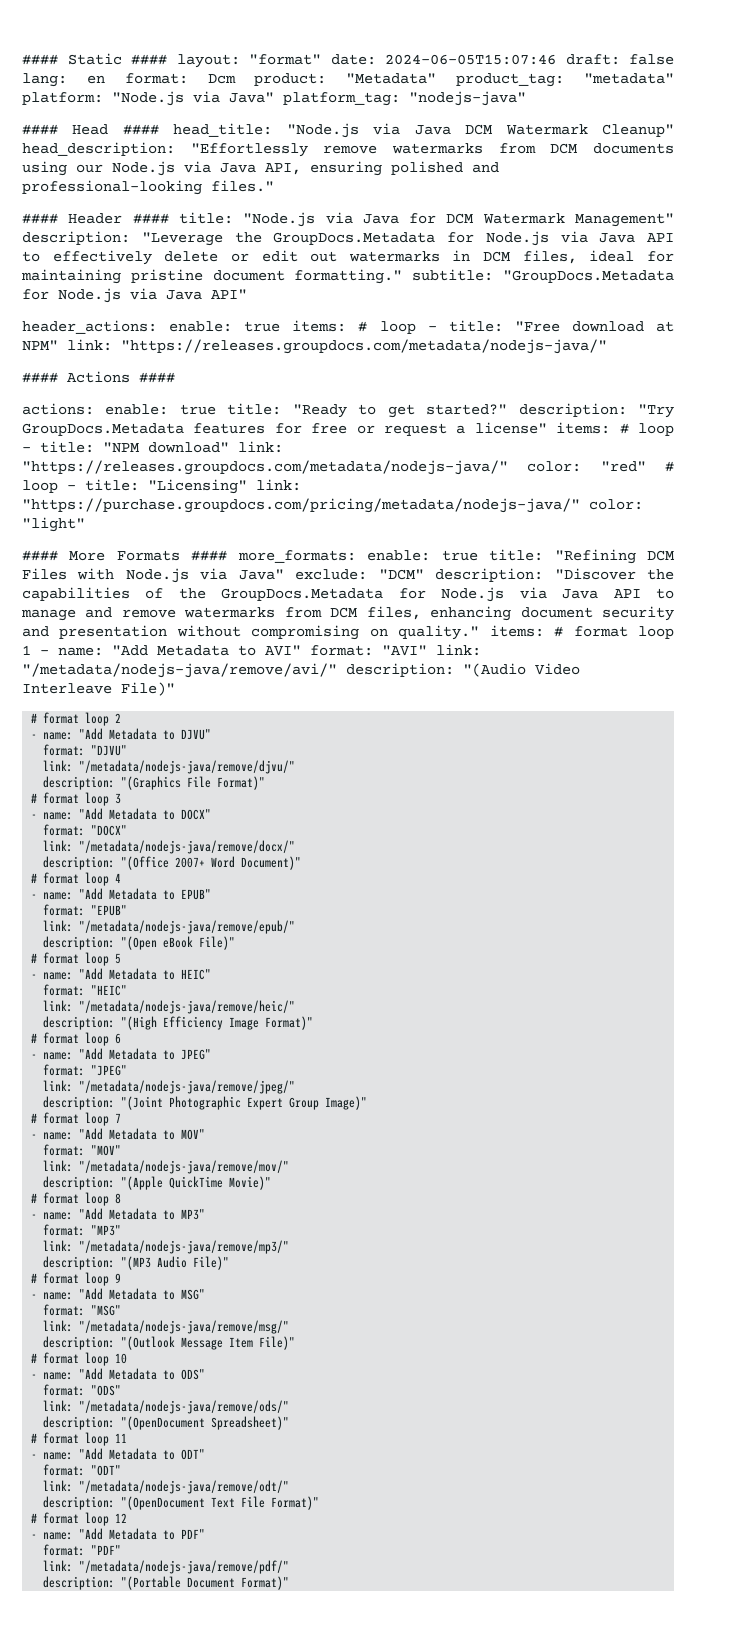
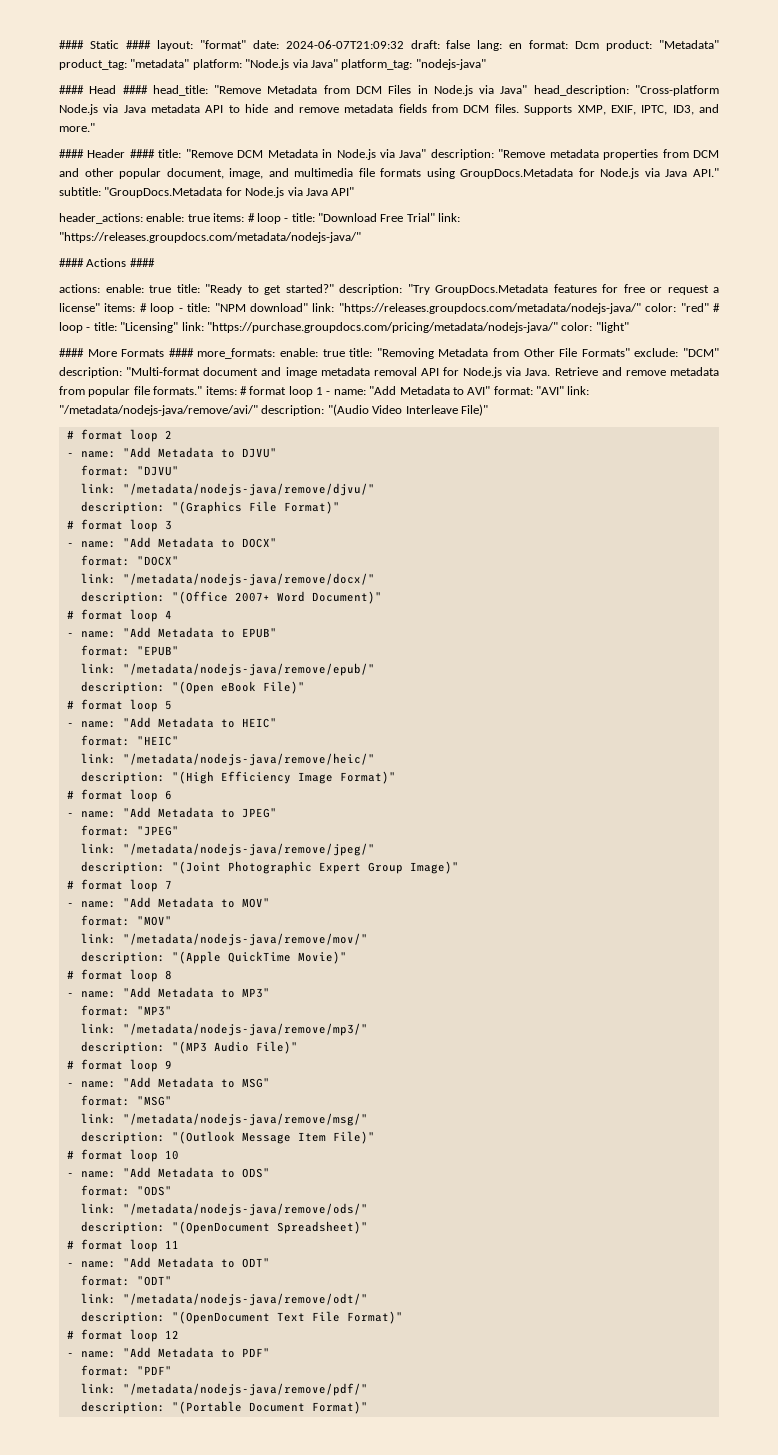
[385,54,556,65] 2024-06-05T15:07:46 -> [285,40,404,49] 2024-06-07T21:09:32
[286,123,675,138] [22,142,674,157] [22,161,499,176] [22,180,274,195] [22,212,674,227] [22,231,674,246] [22,250,674,265] [21,269,403,284] "Node.js via Java DCM Watermark Cleanup" head_description: "Effortlessly remove watermarks from DCM documents using our Node.js via Java API, ensuring polished and professional-looking files." // #### Header #### title: "Node.js via Java for DCM Watermark Management" description: "Leverage the GroupDocs.Metadata for Node.js via Java API to effectively delete or edit out watermarks in DCM files, ideal for maintaining pristine document formatting." -> [214,85,719,96] [59,104,719,115] [59,123,95,132] [59,149,719,160] [59,168,719,179] "Remove Metadata from DCM Files in Node.js via Java" head_description: "Cross-platform Node.js via Java metadata API to hide and remove metadata fields from DCM files. Supports XMP, EXIF, IPTC, ID3, and more." // #### Header #### title: "Remove DCM Metadata in Node.js via Java" description: "Remove metadata properties from DCM and other popular document, image, and multimedia file formats using GroupDocs.Metadata for Node.js via Java API."
[514,321,675,332] [22,340,58,351] "Free download at NPM" -> [318,213,435,222] "Download Free Trial"
[554,549,676,564] [22,568,675,583] [22,587,675,602] [21,606,675,621] [22,625,480,640] "Refining DCM Files with Node.js via Java" exclude: "DCM" description: "Discover the capabilities of the GroupDocs.Metadata for Node.js via Java API to manage and remove watermarks from DCM files, enhancing document security and presentation without compromising on quality." -> [376,348,720,359] [59,367,719,378] [59,386,203,397] "Removing Metadata from Other File Formats" exclude: "DCM" description: "Multi-format document and image metadata removal API for Node.js via Java. Retrieve and remove metadata from popular file formats."

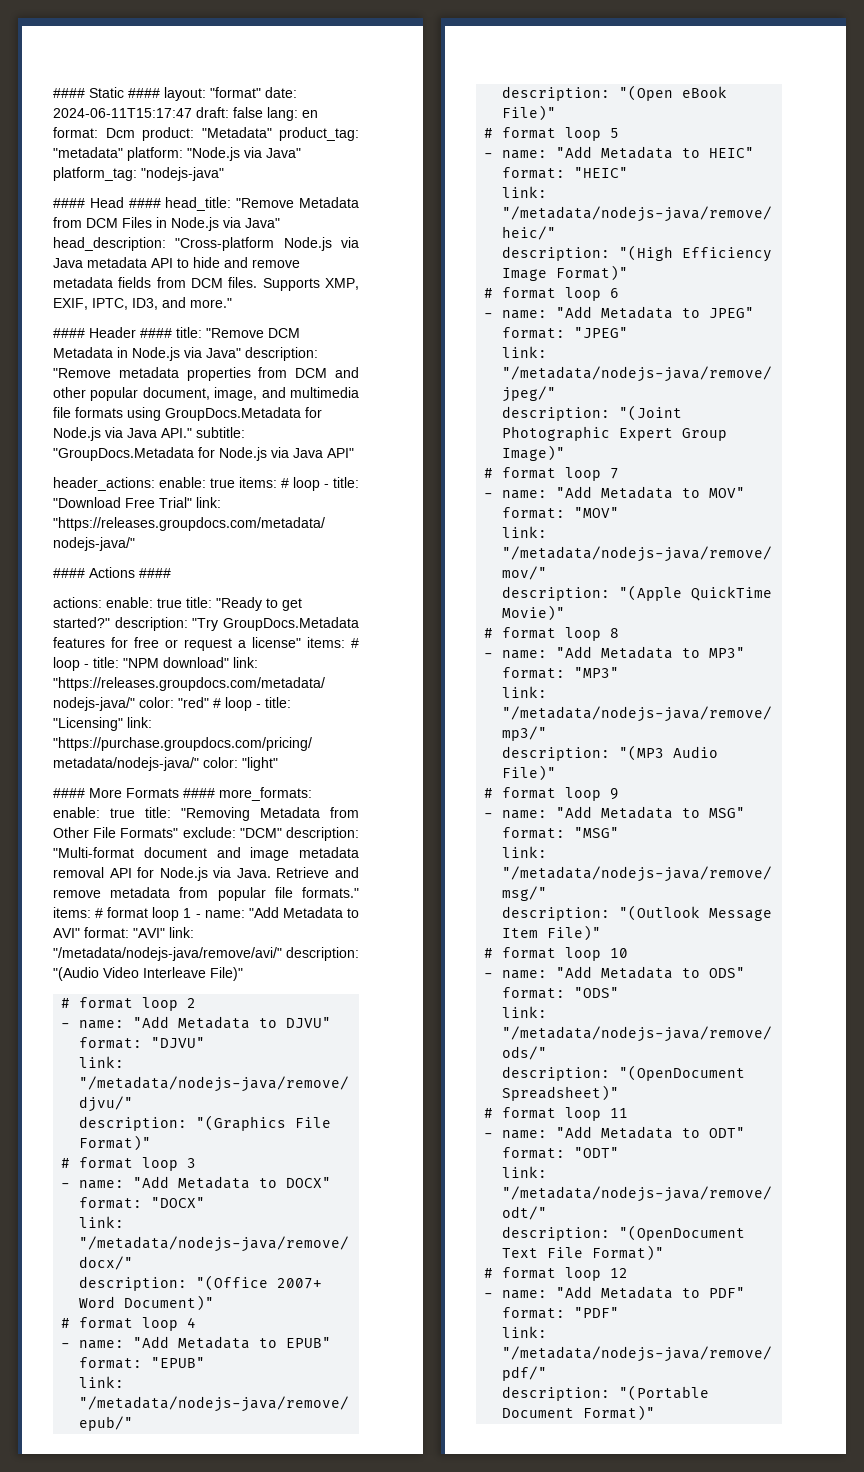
[285,40,404,49] 2024-06-07T21:09:32 -> [53,108,192,118] 2024-06-11T15:17:47

